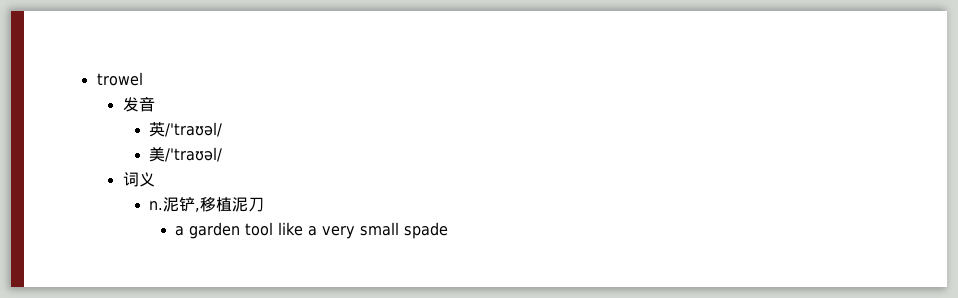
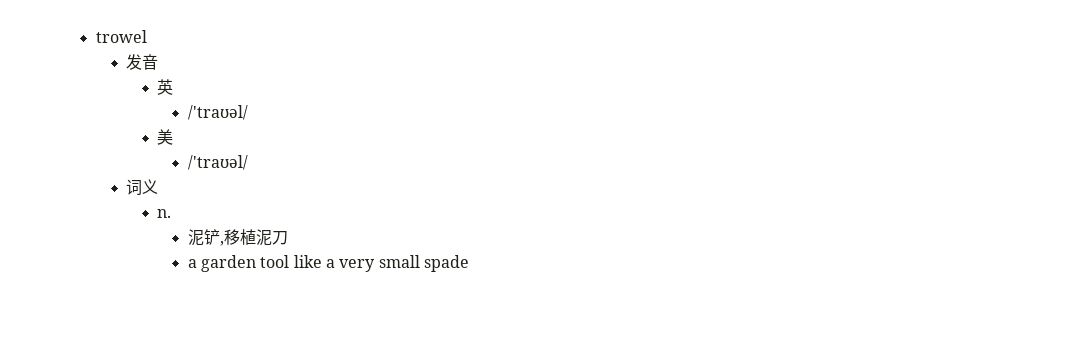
(166, 129) none -> (174, 87) //
(166, 154) none -> (174, 137) //
(164, 205) none -> (172, 213) //

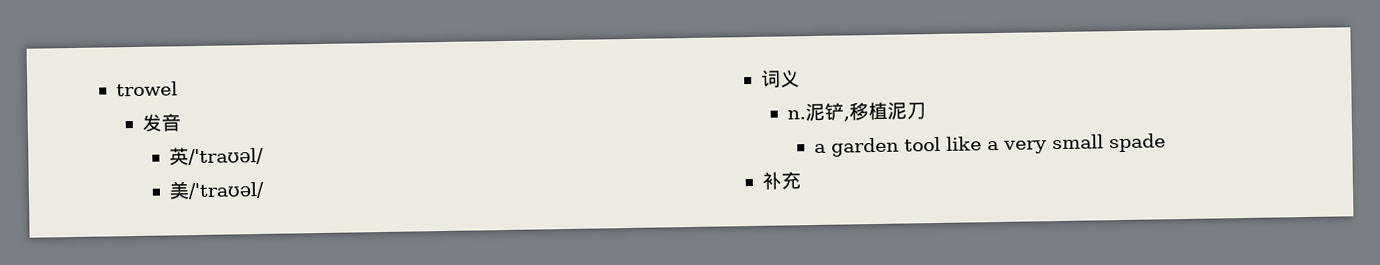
(174, 87) // -> (189, 156) none
(174, 137) // -> (190, 190) none
(172, 213) // -> (806, 115) none
(470, 263) none -> [761,171,801,190] // 补充

